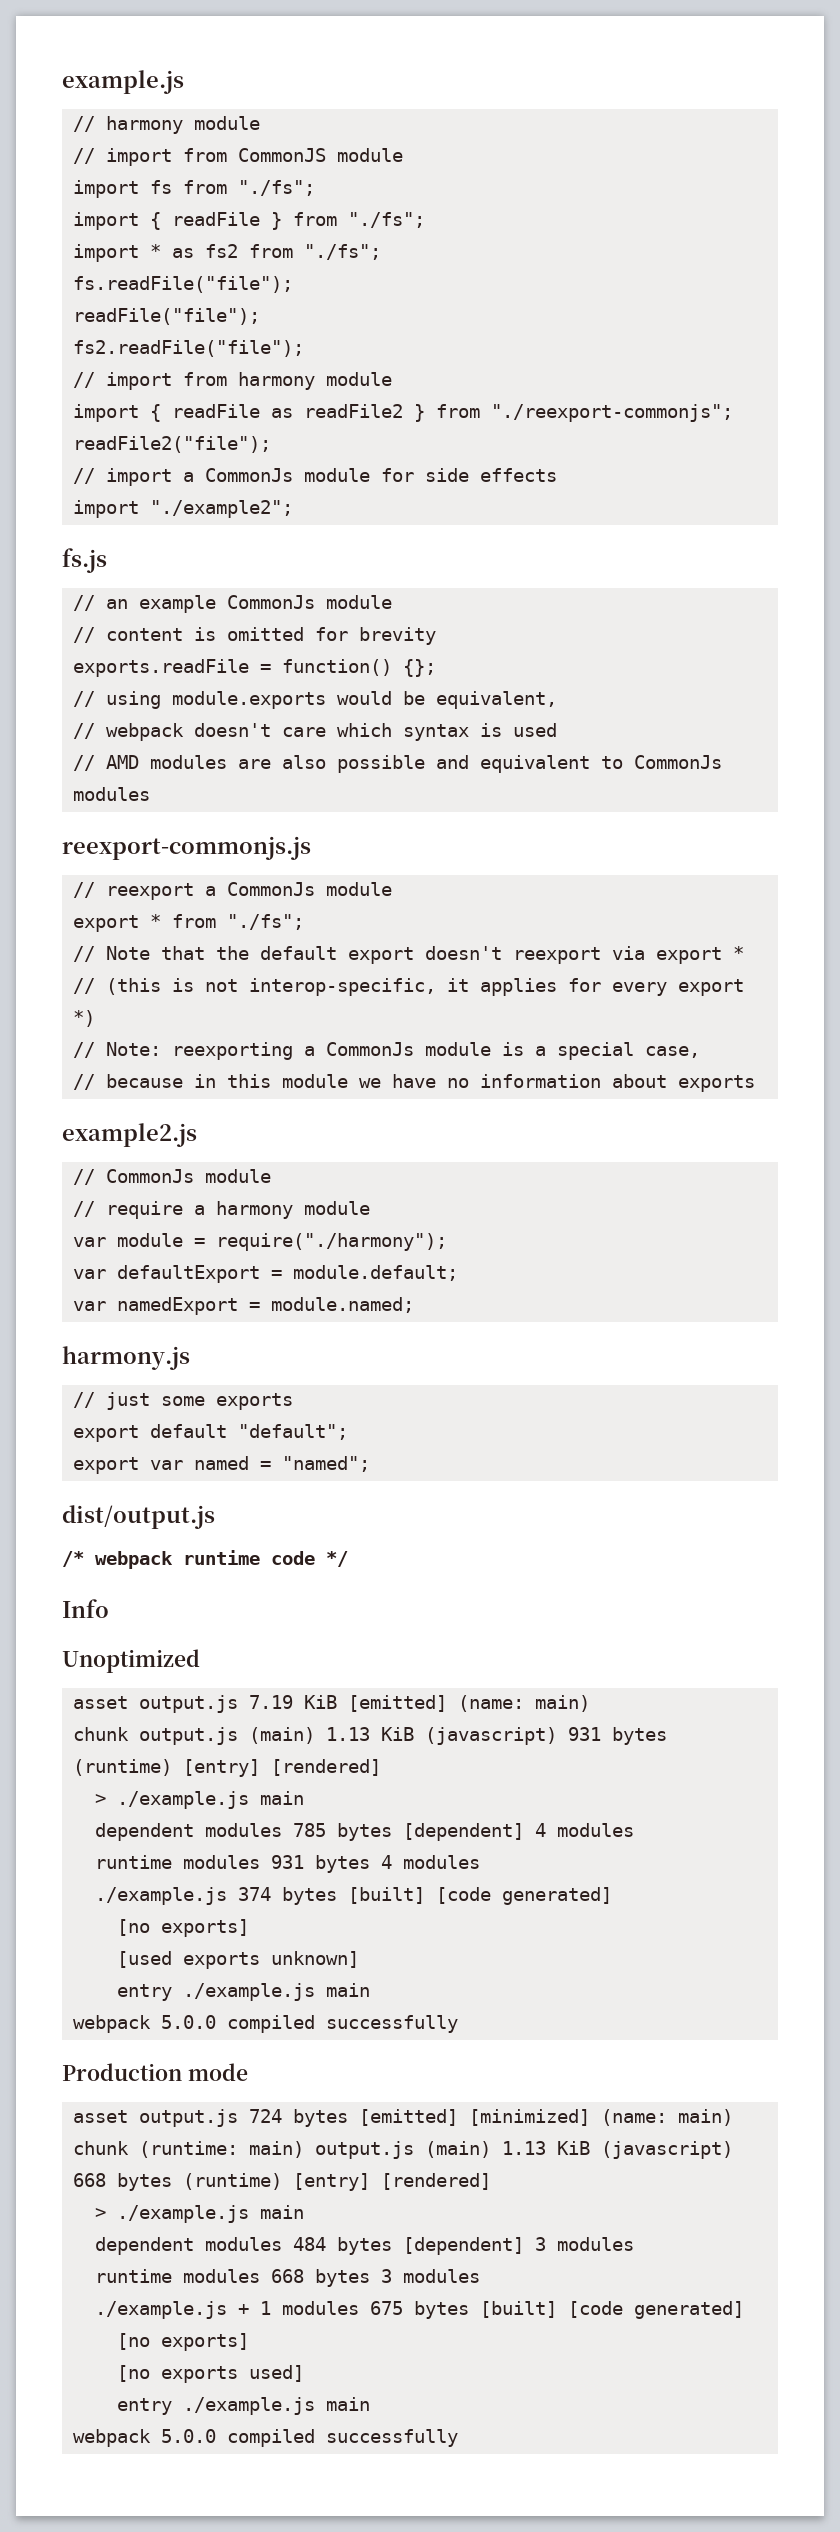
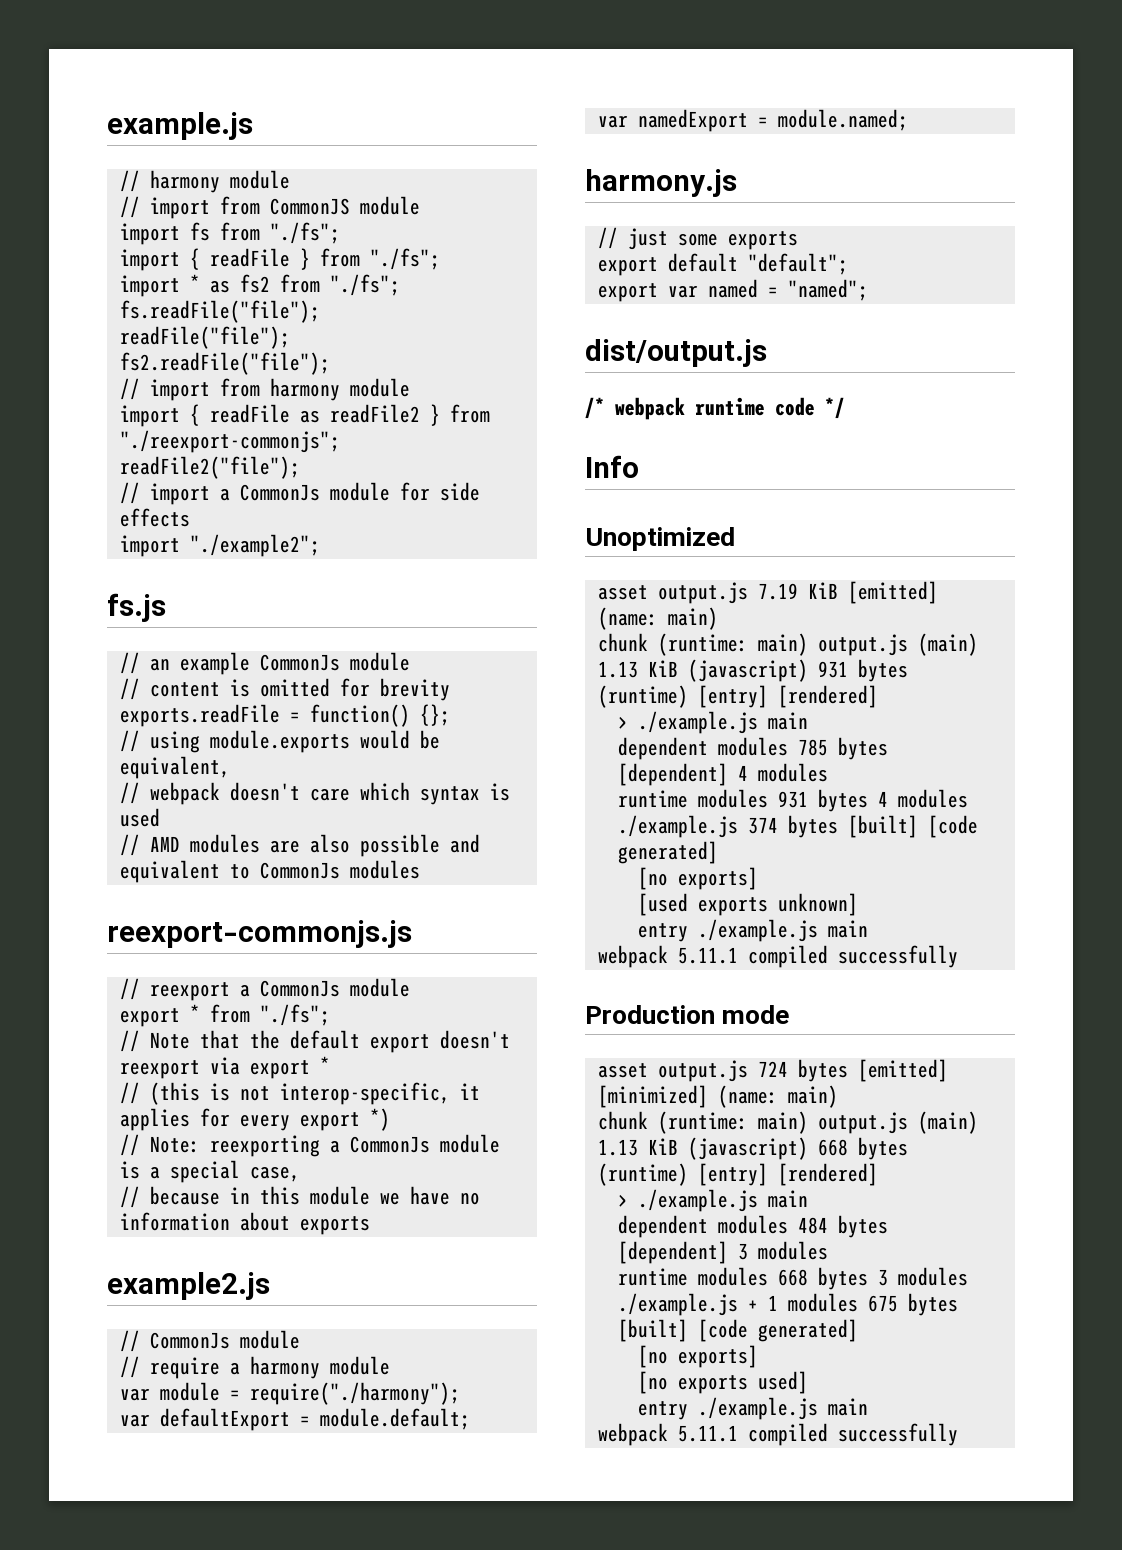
(130, 1734) none -> [657,633,808,656] (runtime: main)
[161,2015,217,2029] 5.0.0 -> [677,947,738,964] 5.11.1
[161,2429,217,2443] 5.0.0 -> [677,1425,738,1442] 5.11.1

